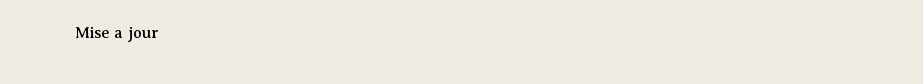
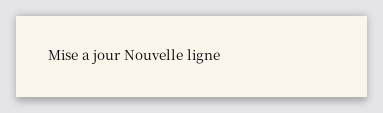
(159, 34) none -> [123,49,220,64] Nouvelle ligne

